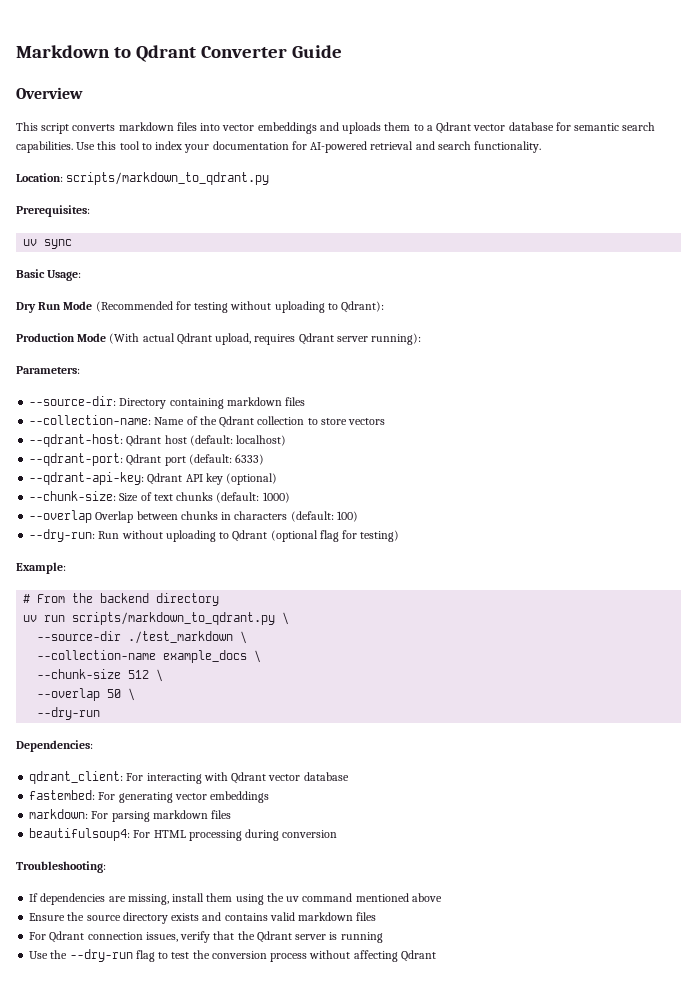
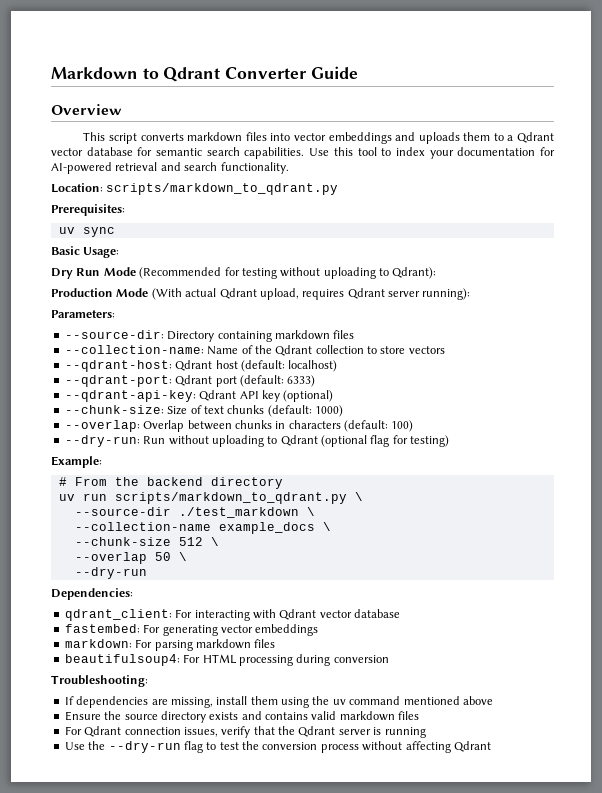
[29,510,93,523] --overlap -> [64,420,140,432] --overlap:

